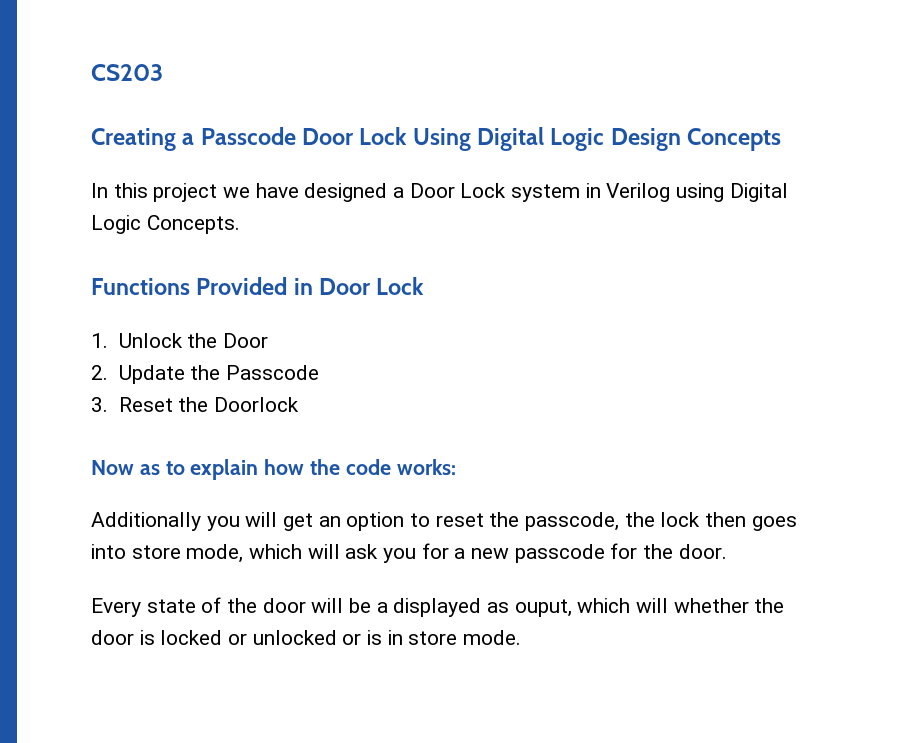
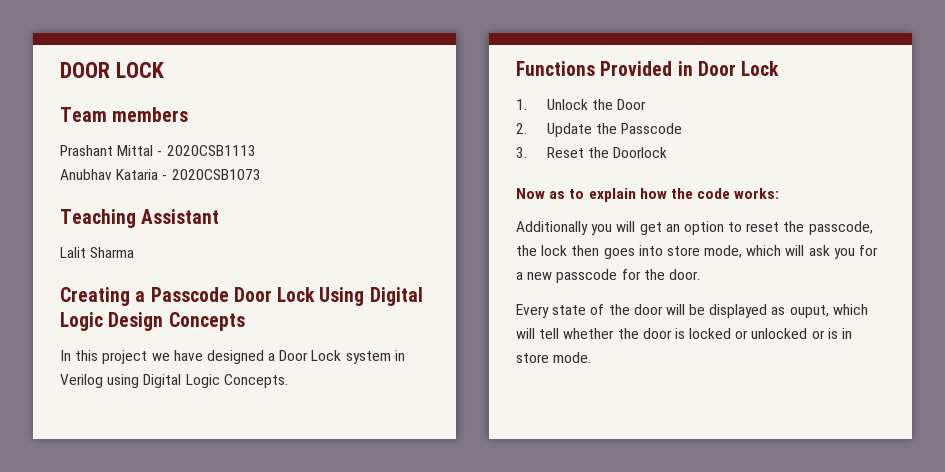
[91,64,163,81] CS203 -> [60,62,164,78] [60,107,189,122] [60,145,256,156] [60,169,261,180] [60,209,220,228] [60,247,135,258] DOOR LOCK // Team members // Prashant Mittal - 2020CSB1113 // Anubhav Kataria - 2020CSB1073 // Teaching Assistant // Lalit Sharma
[376,602,388,613] a -> (706, 309) none
(669, 605) none -> [539,328,560,339] tell

